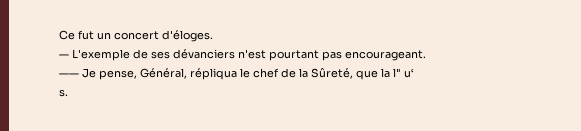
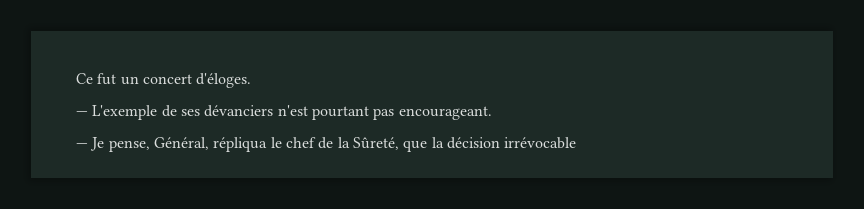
[59,73,79,77] —— -> [76,143,88,148] —
[393,68,414,78] [59,89,68,97] l" u‘ // s. -> [446,137,577,149] décision irrévocable

